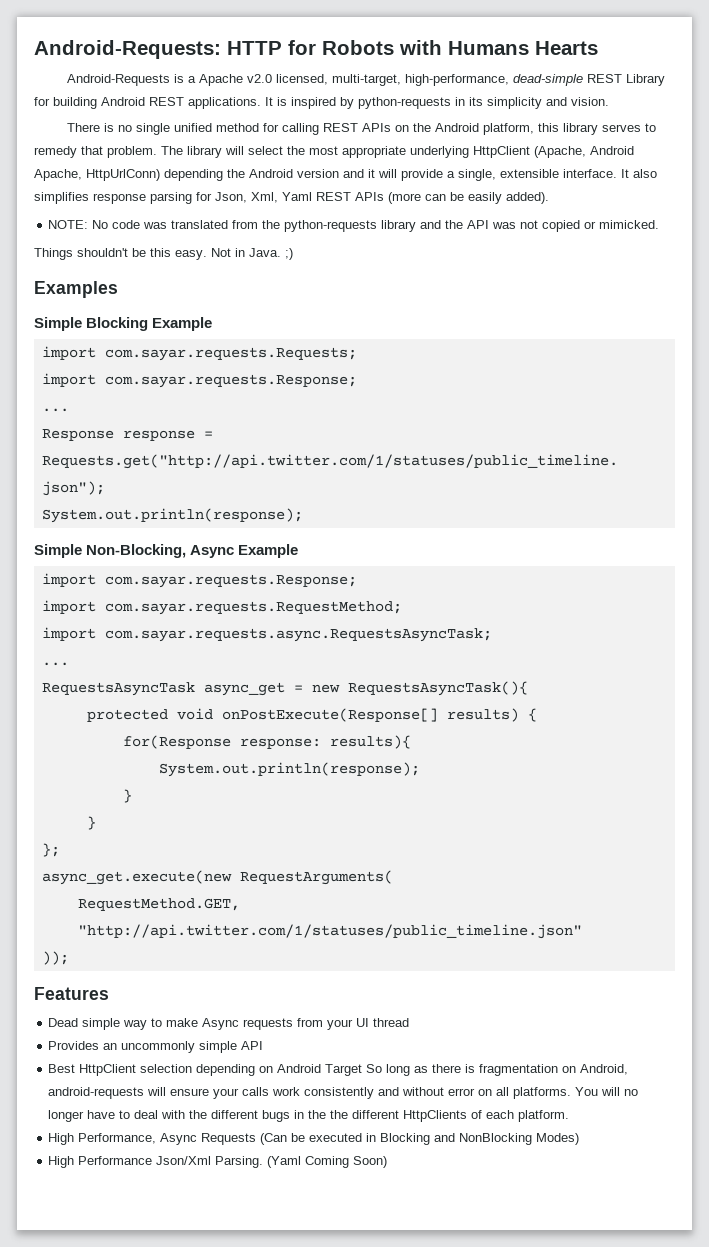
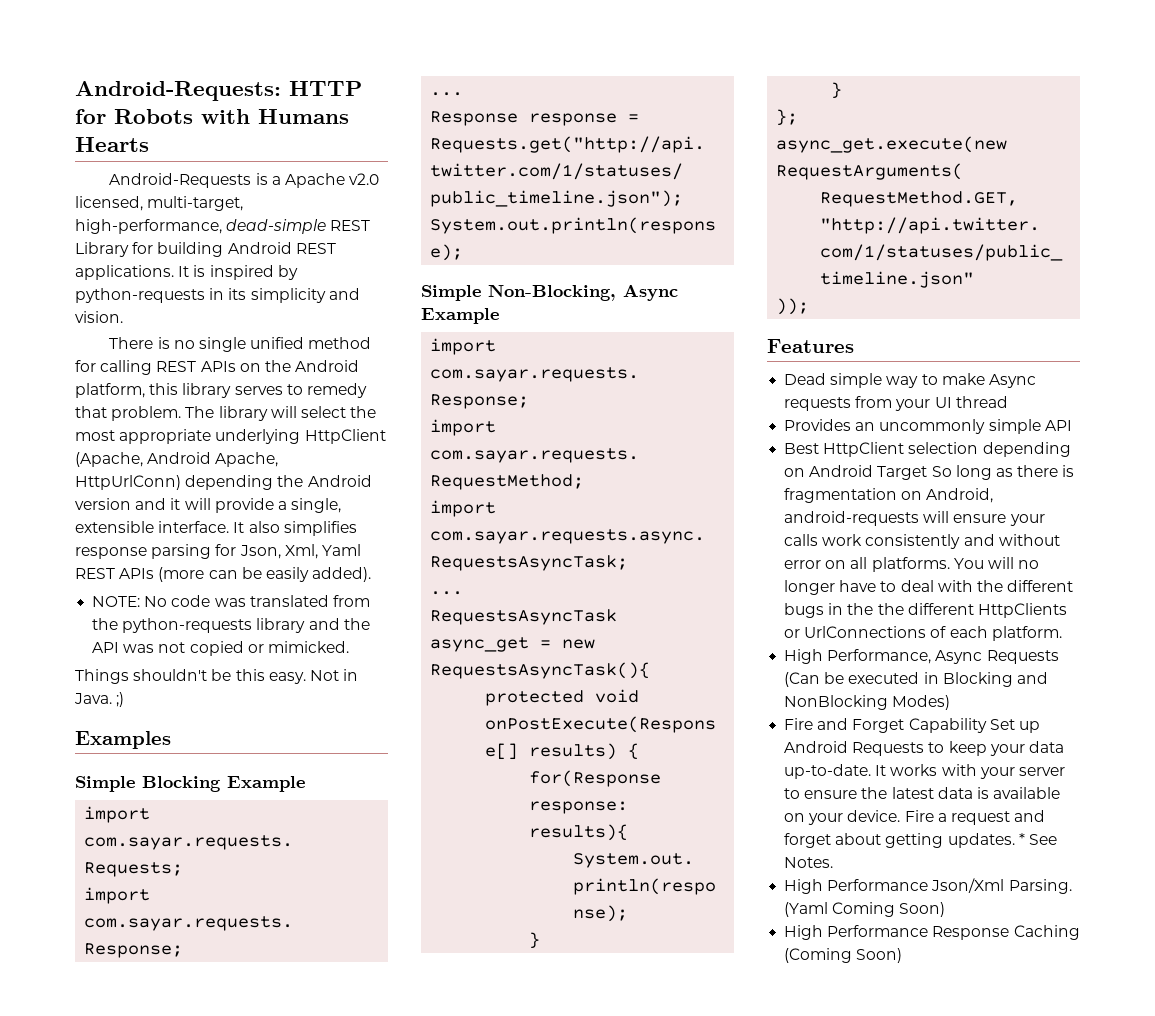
(468, 1116) none -> [784,626,927,638] or UrlConnections
(580, 1139) none -> [784,718,1040,733] [784,741,1064,756] [784,764,1065,779] [784,787,1061,799] [784,810,1046,825] [784,833,1057,848] [784,857,834,868] // Fire and Forget Capability Set up Android Requests to keep your data up-to-date. It works with your server to ensure the latest data is available on your device. Fire a request and forget about getting updates. * See Notes.
(388, 1162) none -> [784,925,1080,940] [784,948,903,963] // High Performance Response Caching (Coming Soon)

